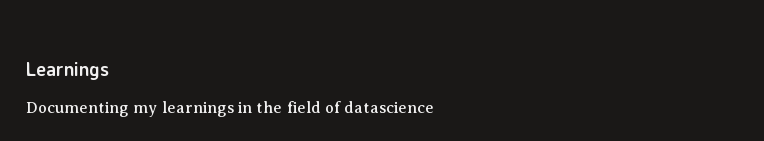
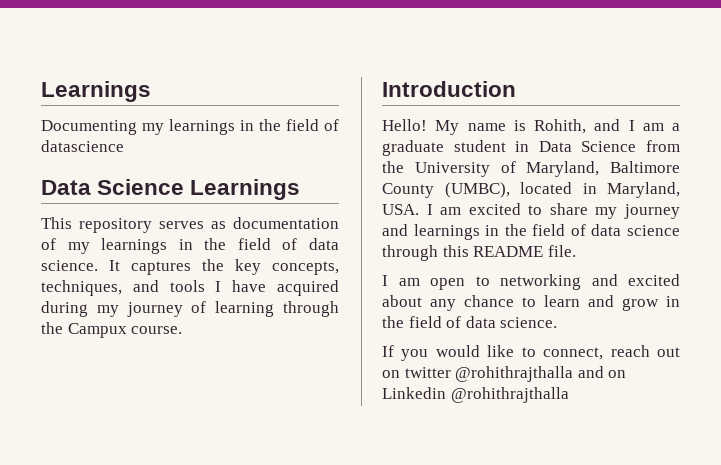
(435, 107) none -> [41,179,301,200] [41,217,339,233] [41,238,339,254] [41,259,339,275] [41,280,339,296] [41,301,340,317] [41,322,183,338] [382,81,516,97] [382,119,680,135] [382,140,680,156] [382,161,680,177] [382,182,680,198] [382,203,680,219] [382,224,680,240] [382,245,576,261] [382,274,680,290] [382,295,680,311] [382,316,558,328] [382,345,680,361] [382,366,627,382] [382,387,569,403] // Data Science Learnings // This repository serves as documentation of my learnings in the field of data science. It captures the key concepts, techniques, and tools I have acquired during my journey of learning through the Campux course. // Introduction // Hello! My name is Rohith, and I am a graduate student in Data Science from the University of Maryland, Baltimore County (UMBC), located in Maryland, USA. I am excited to share my journey and learnings in the field of data science through this README file. // I am open to networking and excited about any chance to learn and grow in the field of data science. // If you would like to connect, reach out on twitter @rohithrajthalla and on Linkedin @rohithrajthalla

